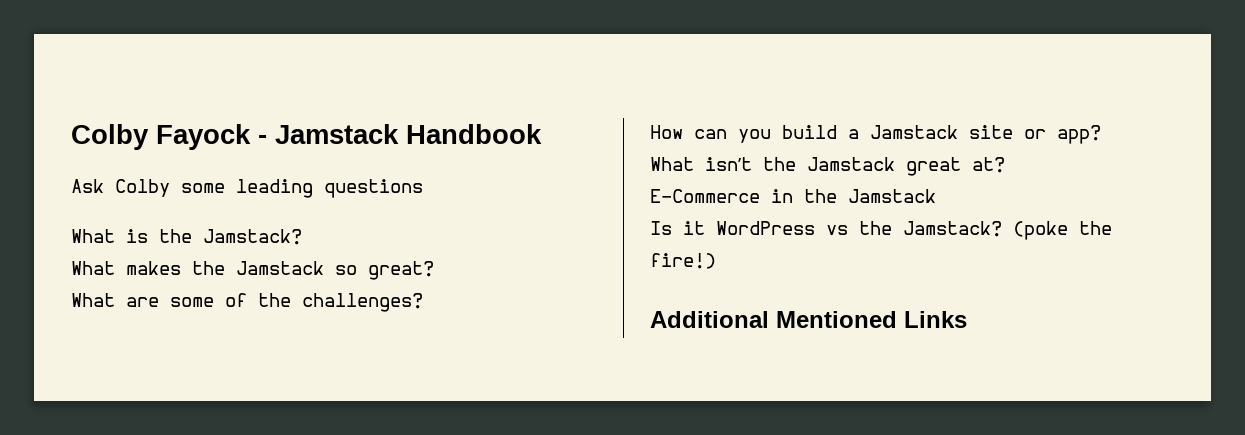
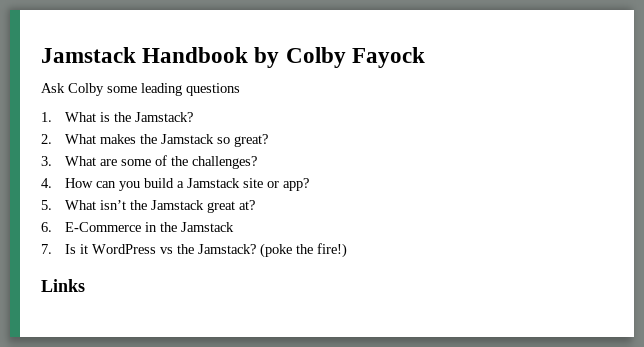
(71, 137) none -> [41,47,280,68] Jamstack Handbook by
[258,124,542,144] - Jamstack Handbook -> (425, 57) none
(423, 188) none -> [41,112,52,122] 1.
(302, 237) none -> [41,134,52,144] 2.
(434, 270) none -> [41,156,52,166] 3.
(423, 302) none -> [41,178,52,188] 4.
(1101, 134) none -> [41,200,52,210] 5.
(1005, 165) none -> [41,222,52,232] 6.
(936, 196) none -> [41,244,52,254] 7.
[650,311,897,328] Additional Mentioned -> (347, 250) none

